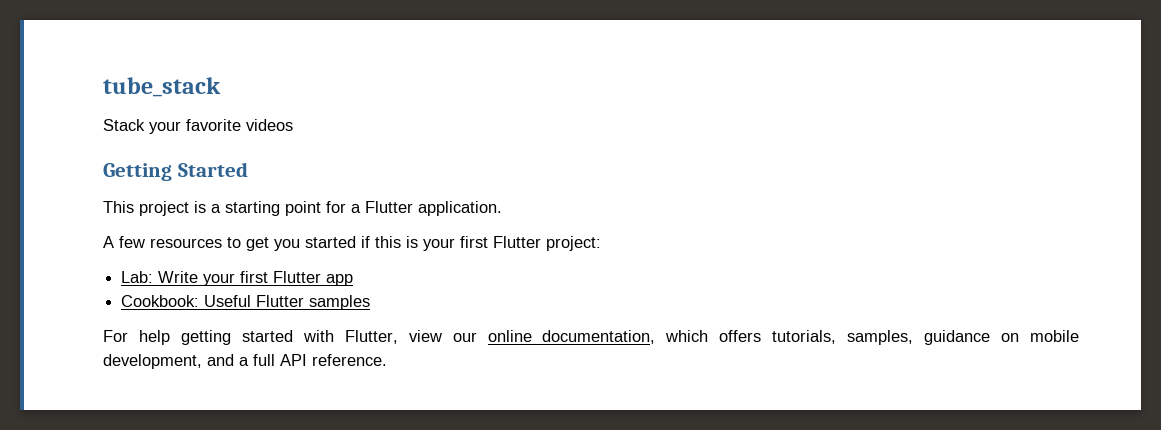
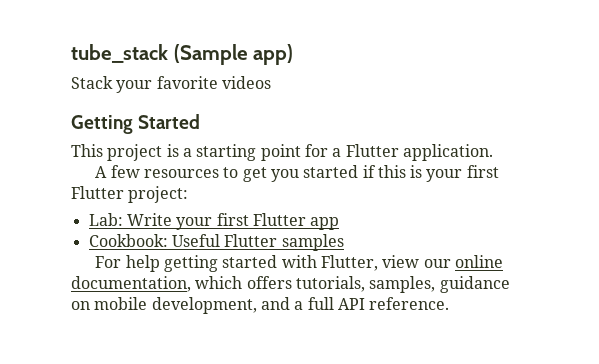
(221, 87) none -> [173,44,294,65] (Sample app)

